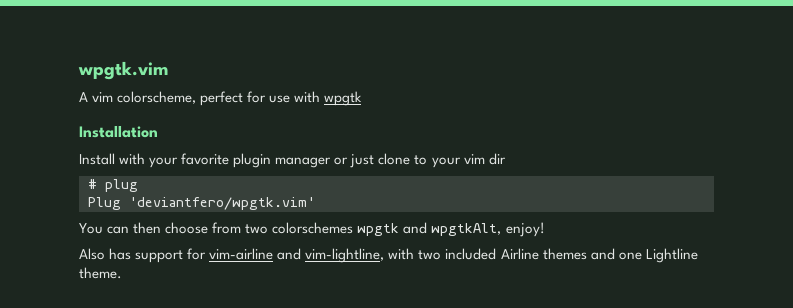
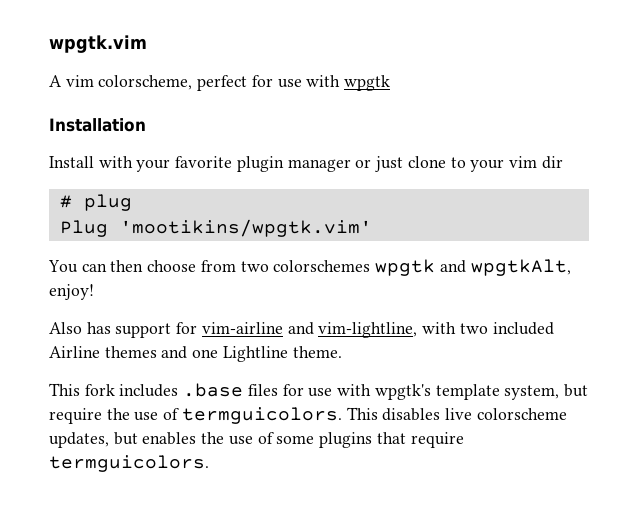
[129,197,315,210] 'deviantfero/wpgtk.vim' -> [119,219,372,237] 'mootikins/wpgtk.vim'
(122, 273) none -> [49,383,588,400] [49,407,567,424] [49,432,464,448] [49,455,209,472] // This fork includes .base files for use with wpgtk's template system, but require the use of termguicolors. This disables live colorscheme updates, but enables the use of some plugins that require termguicolors.

